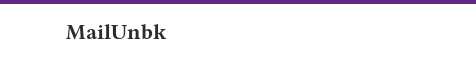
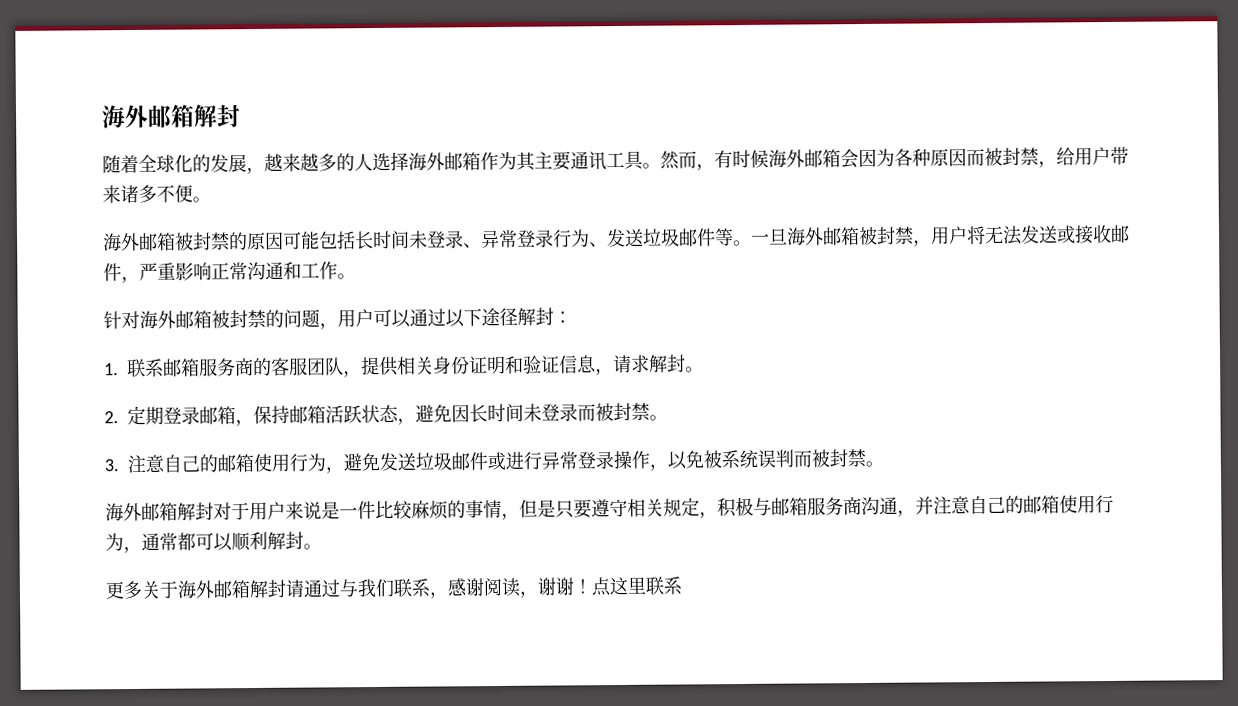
[66,24,167,40] MailUnbk -> [101,104,241,129] [102,146,1129,175] [102,184,211,204] [103,224,1130,252] [103,261,356,284] [103,307,572,330] [104,354,704,378] [104,402,668,427] [104,448,884,474] [105,494,1114,522] [105,531,322,554] [105,576,682,600] 海外邮箱解封 // 随着全球化的发展，越来越多的人选择海外邮箱作为其主要通讯工具。然而，有时候海外邮箱会因为各种原因而被封禁，给用户带来诸多不便。 // 海外邮箱被封禁的原因可能包括长时间未登录、异常登录行为、发送垃圾邮件等。一旦海外邮箱被封禁，用户将无法发送或接收邮件，严重影响正常沟通和工作。 // 针对海外邮箱被封禁的问题，用户可以通过以下途径解封： // 1.联系邮箱服务商的客服团队，提供相关身份证明和验证信息，请求解封。 // 2.定期登录邮箱，保持邮箱活跃状态，避免因长时间未登录而被封禁。 // 3.注意自己的邮箱使用行为，避免发送垃圾邮件或进行异常登录操作，以免被系统误判而被封禁。 // 海外邮箱解封对于用户来说是一件比较麻烦的事情，但是只要遵守相关规定，积极与邮箱服务商沟通，并注意自己的邮箱使用行为，通常都可以顺利解封。 // 更多关于海外邮箱解封请通过与我们联系，感谢阅读，谢谢！点这里联系

